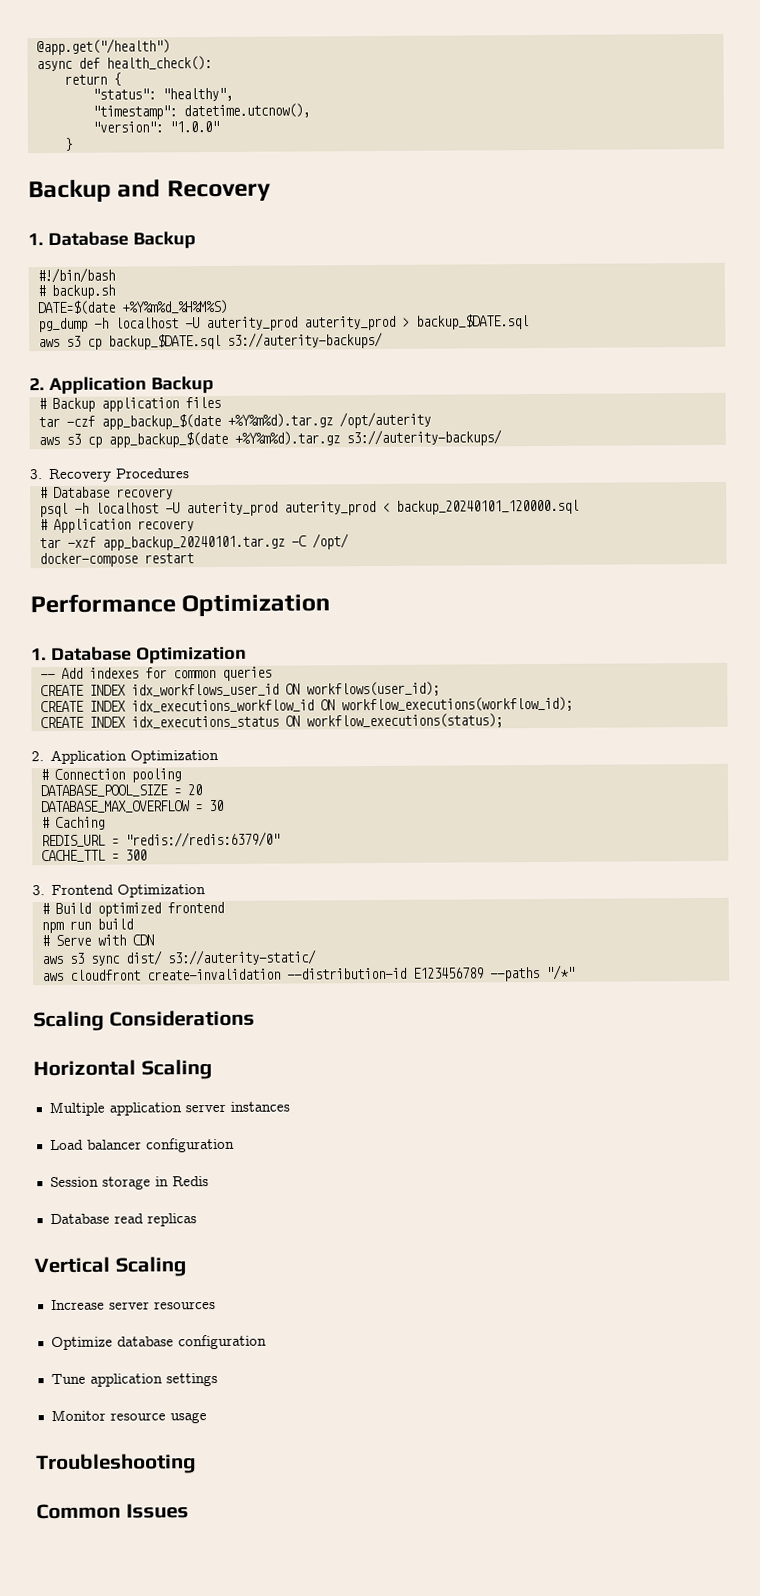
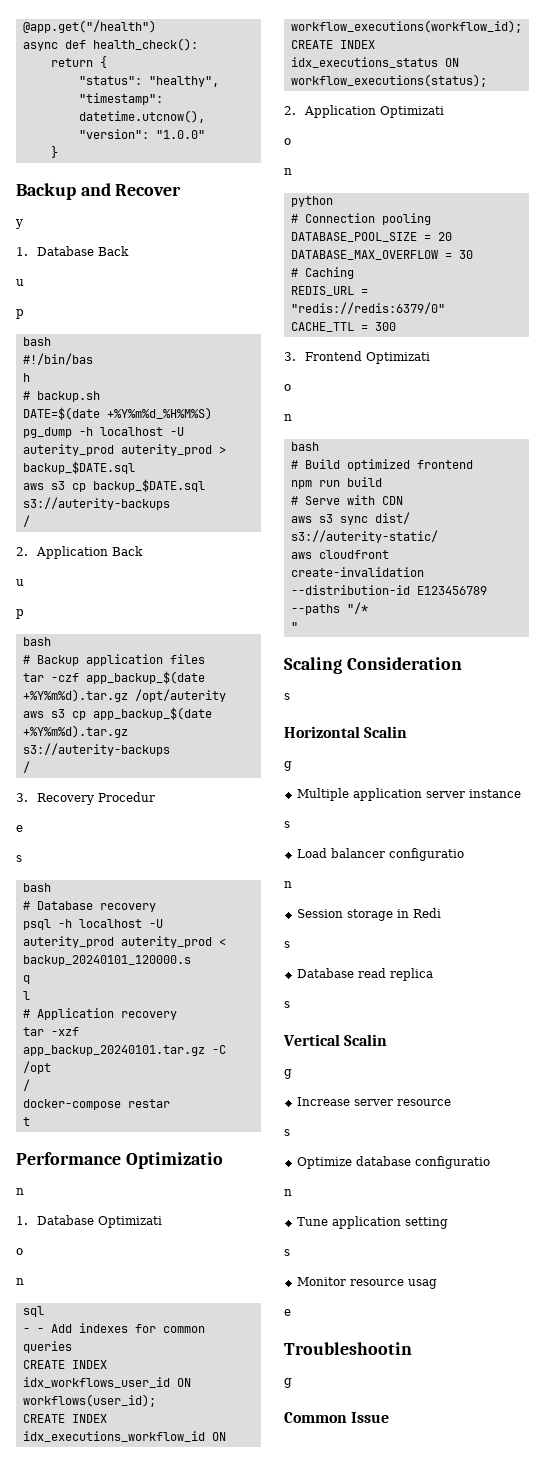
[166,179,271,202] [28,231,196,249] [36,267,115,284] Recovery // 1. Database Backup // #!/bin/bash -> [115,184,182,196] [15,219,23,229] [16,246,130,256] [16,279,24,286] [16,309,24,319] [22,337,51,346] [22,353,93,365] [22,373,30,382] Recover // y // 1. Database Back // u // p // bash // #!/bin/bas // h
[226,331,383,349] [29,376,214,395] s3://auterity-backups/ // 2. Application Backup -> [22,497,170,510] [22,515,30,527] [16,546,144,559] [16,579,24,586] [16,609,24,619] [22,637,51,646] s3://auterity-backups // / // 2. Application Back // u // p // bash
[345,429,502,447] s3://auterity-backups/ -> [22,743,170,756] [22,761,30,773] s3://auterity-backups // /
[115,468,191,479] Procedures -> [98,792,156,802] [16,825,23,832] [16,855,22,862] [22,883,51,892] Procedur // e // s // bash
[395,499,579,515] backup_20240101_120000.sql -> [22,955,191,966] [22,975,30,984] [22,991,30,1000] backup_20240101_120000.s // q // l
[311,533,349,550] /opt/ -> [22,1061,51,1074] [22,1079,30,1091] /opt // /
[143,553,194,564] restart -> [127,1099,170,1108] [22,1117,30,1126] restar // t
[181,594,331,617] [31,646,247,664] [39,673,56,680] Optimization // 1. Database Optimization // -- -> [125,1152,223,1169] [16,1188,24,1195] [16,1215,163,1228] [16,1248,23,1255] [16,1278,24,1285] [22,1306,44,1317] [22,1328,44,1333] Optimizatio // n // 1. Database Optimizati // o // n // sql // - -
[130,749,220,764] Optimization -> [380,106,445,118] [284,138,291,145] [284,168,292,175] [290,196,333,207] Optimizati // o // n // python
[117,884,207,898] Optimization -> [366,352,431,364] [284,384,291,391] [284,414,292,421] [290,442,319,451] Optimizati // o // n // bash
[545,964,575,980] [33,1009,255,1032] "/*" // Scaling Considerations -> [346,602,368,614] [290,622,298,631] [284,657,462,674] [284,693,290,700] "/* // " // Scaling Consideration // s
[140,1059,212,1080] Scaling -> [364,726,408,738] [284,761,292,771] Scalin // g
[229,1101,290,1112] instances -> [468,789,521,798] [284,821,290,828] instance // s
[145,1137,235,1153] configuration -> [388,848,464,861] [284,881,292,888] configuratio // n
[171,1176,209,1187] Redis -> [412,908,441,918] [284,941,290,948] Redi // s
[146,1213,197,1227] replicas -> [389,968,433,981] [284,1001,290,1008] replica // s
[114,1256,186,1277] Scaling -> [344,1034,388,1046] [284,1069,292,1079] Scalin // g
[153,1301,216,1310] resources -> [396,1099,451,1106] [284,1129,290,1136] resource // s
[177,1334,267,1350] configuration -> [414,1156,490,1169] [284,1189,292,1196] configuratio // n
[165,1373,218,1387] settings -> [404,1217,448,1229] [284,1249,290,1256] setting // s
[169,1412,207,1424] [36,1453,196,1475] usage // Troubleshooting -> [407,1279,437,1289] [284,1309,291,1316] [284,1342,412,1355] [284,1378,292,1388] usag // e // Troubleshootin // g
[125,1503,189,1519] Issues -> [351,1412,390,1423] Issue

